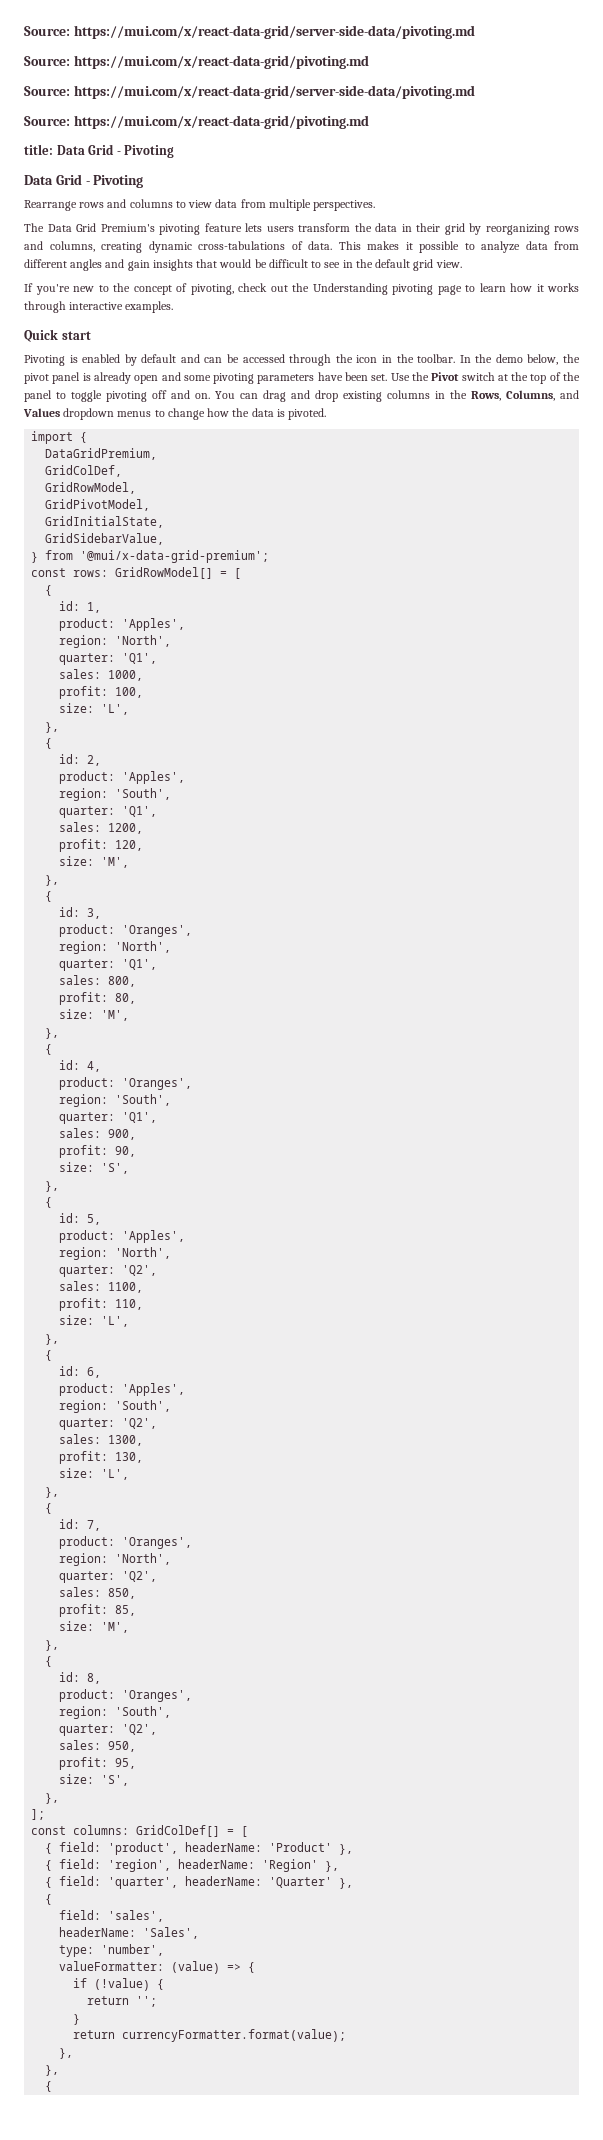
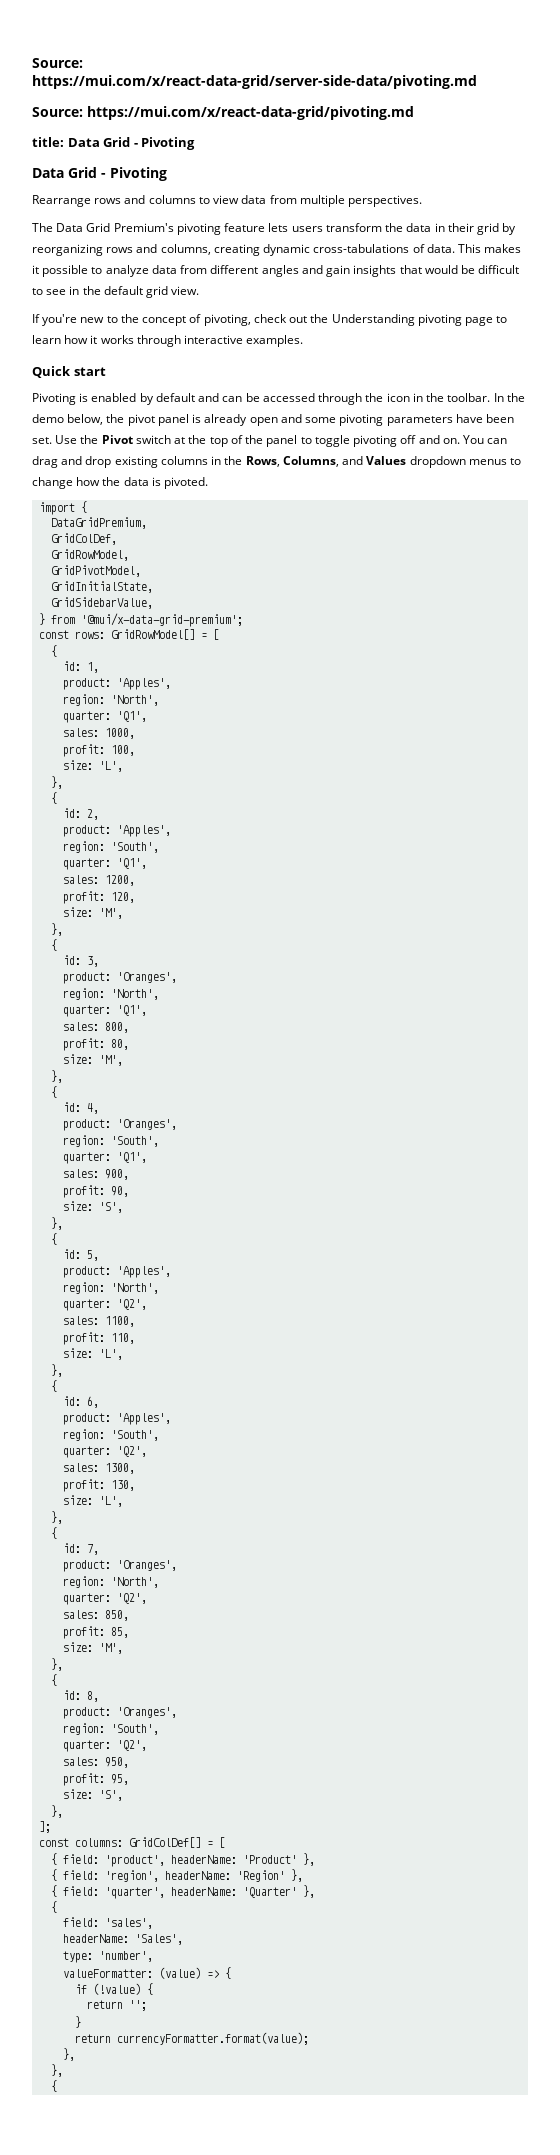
[24,25,475,39] [24,55,369,69] [24,85,475,99] [24,115,369,129] Source: https://mui.com/x/react-data-grid/server-side-data/pivoting.md // Source: https://mui.com/x/react-data-grid/pivoting.md // Source: https://mui.com/x/react-data-grid/server-side-data/pivoting.md // Source: https://mui.com/x/react-data-grid/pivoting.md -> [32,58,83,68] [32,75,477,89] [32,106,414,120] Source: https://mui.com/x/react-data-grid/server-side-data/pivoting.md // Source: https://mui.com/x/react-data-grid/pivoting.md

